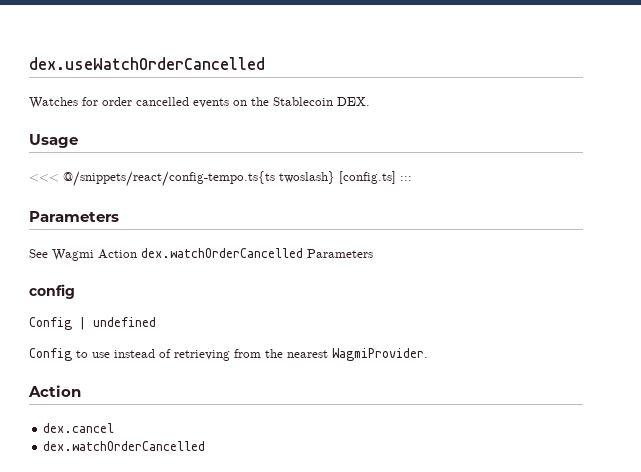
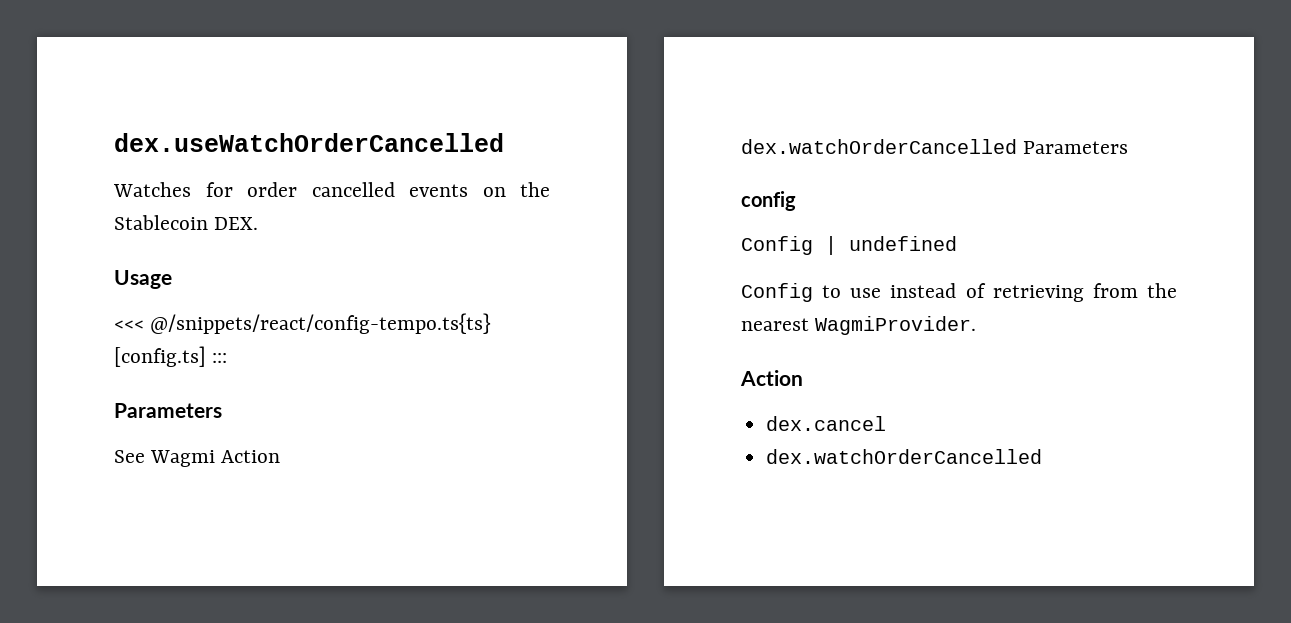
[63,171,335,187] @/snippets/react/config-tempo.ts{ts twoslash} -> [150,313,492,334] @/snippets/react/config-tempo.ts{ts}

